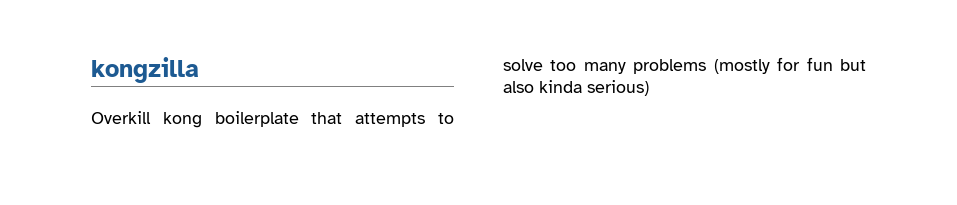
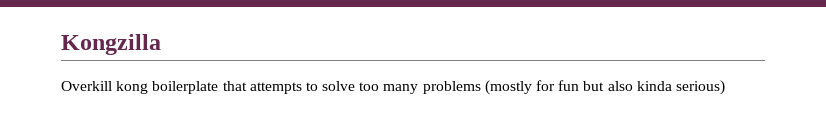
[91,57,199,83] kongzilla -> [61,34,161,55] Kongzilla

